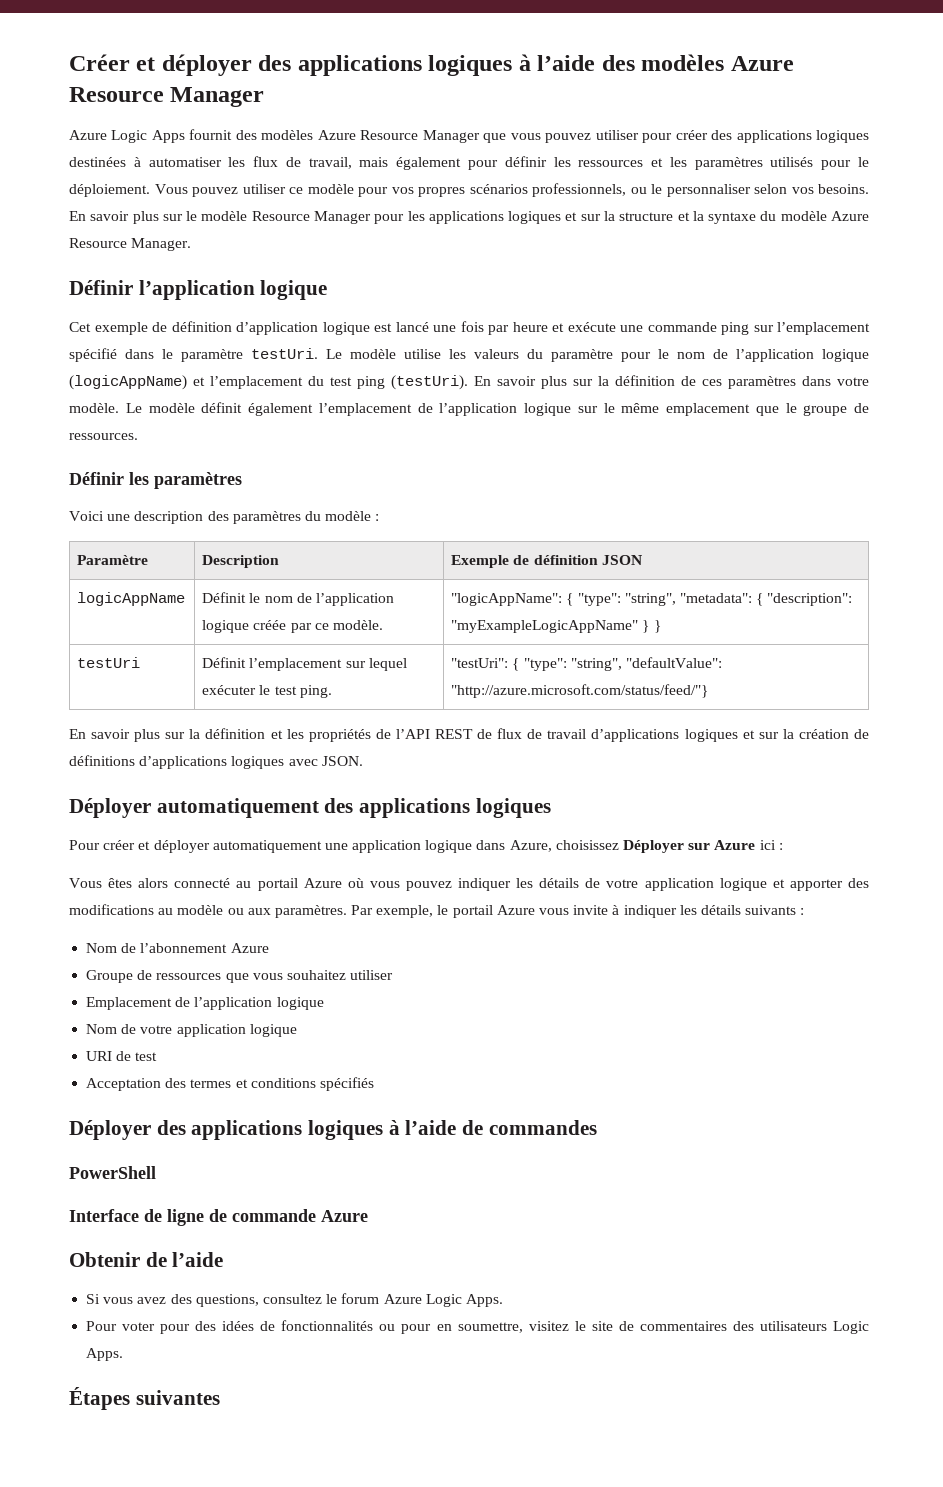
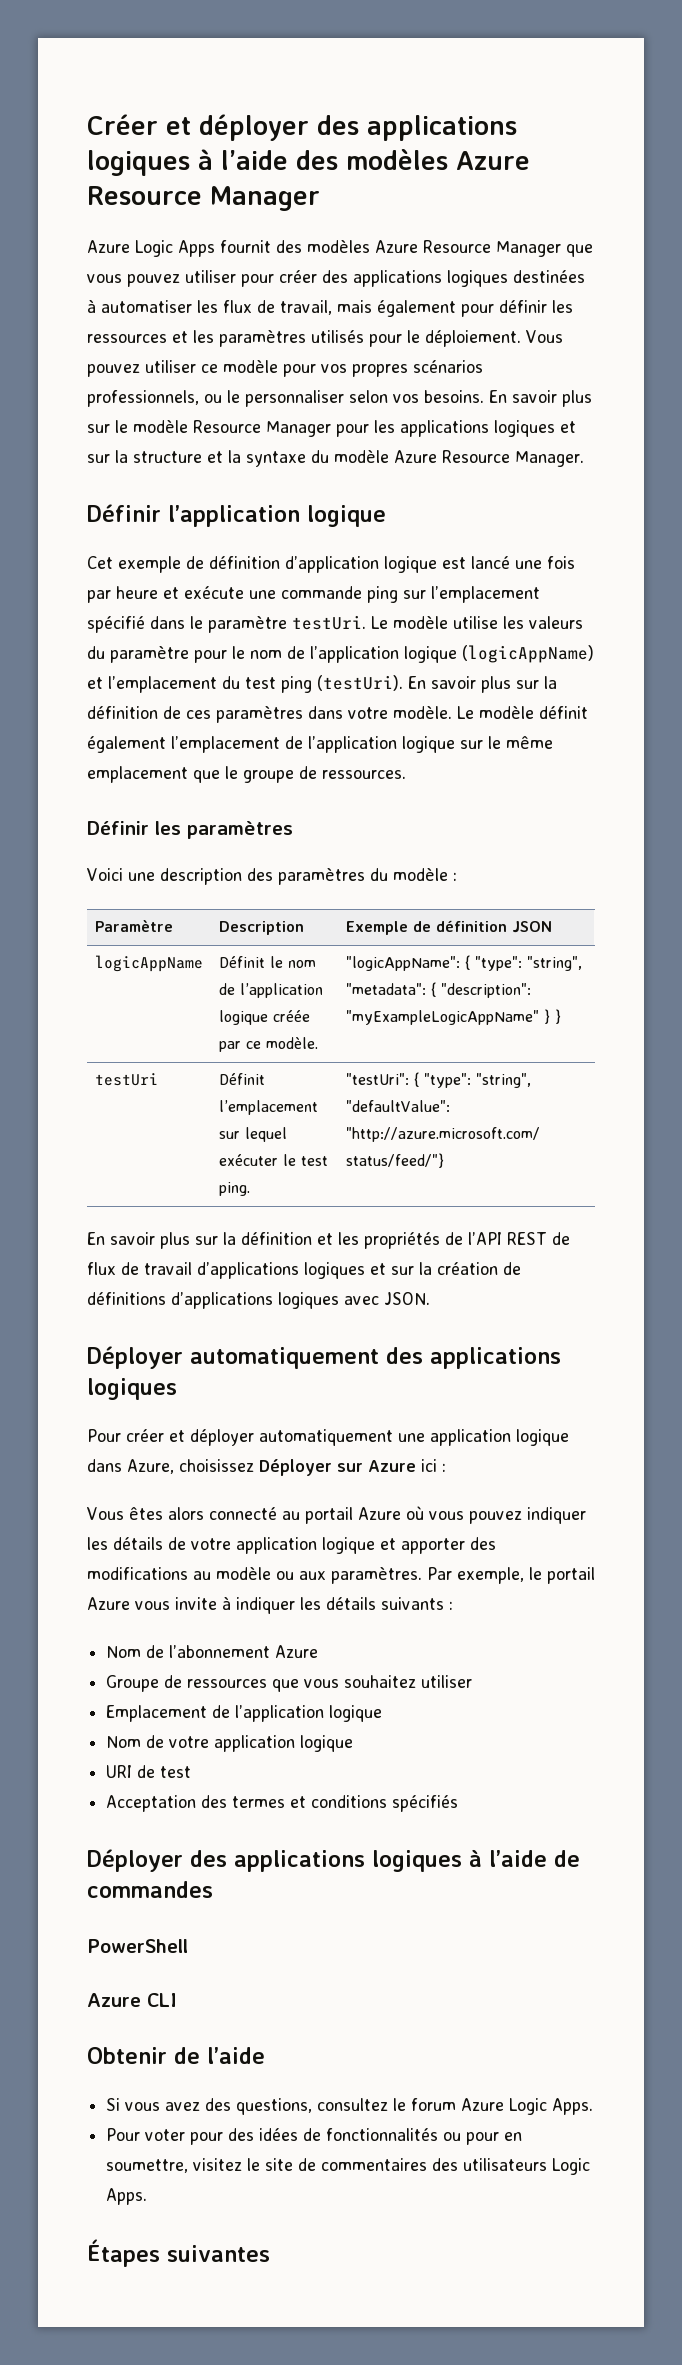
[69,1209,368,1226] Interface de ligne de commande Azure -> [87,1993,177,2007] Azure CLI

